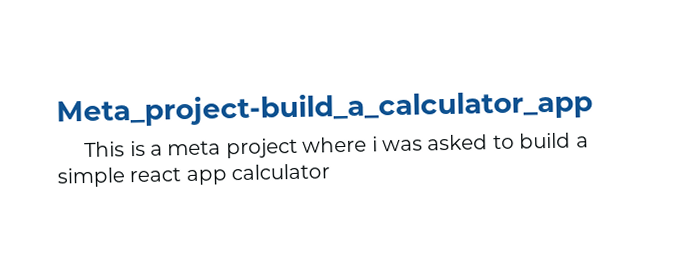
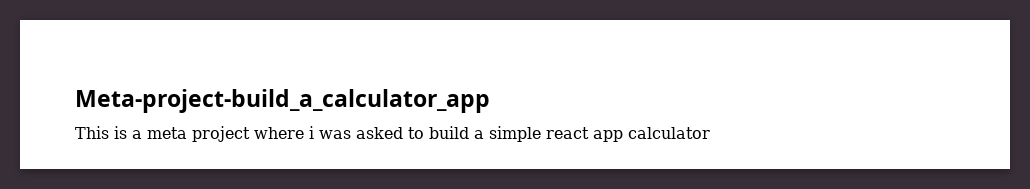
[56,89,593,128] Meta_project-build_a_calculator_app -> [75,89,490,113] Meta-project-build_a_calculator_app

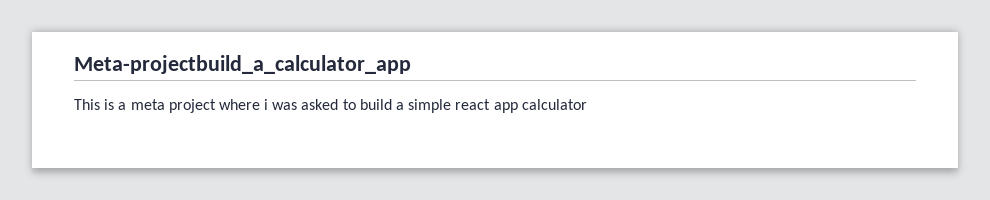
[75,89,490,113] Meta-project-build_a_calculator_app -> [74,55,411,74] Meta-projectbuild_a_calculator_app

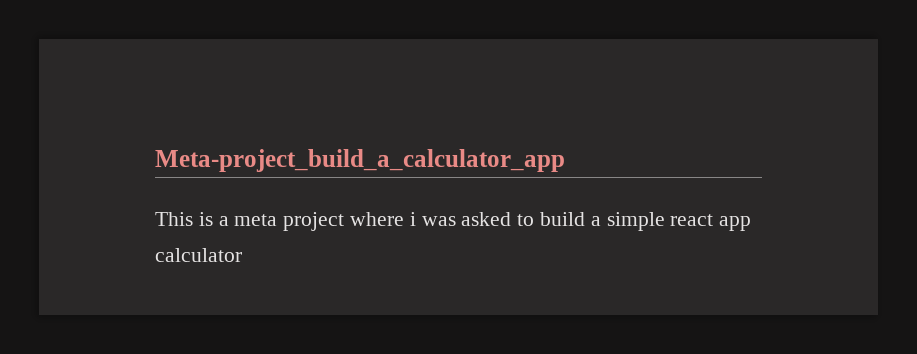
[74,55,411,74] Meta-projectbuild_a_calculator_app -> [155,149,565,172] Meta-project_build_a_calculator_app

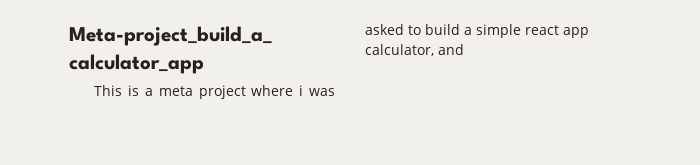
[155,248,242,262] calculator -> [365,44,464,56] calculator, and

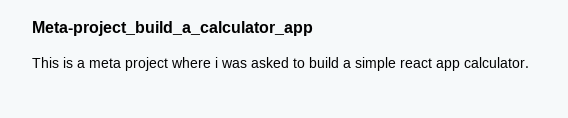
[365,44,464,56] calculator, and -> [464,57,529,68] calculator.

